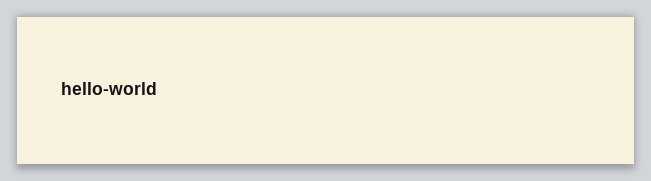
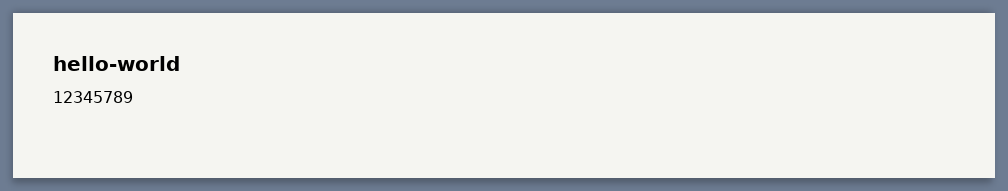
(157, 88) none -> [53,91,133,103] // 12345789

